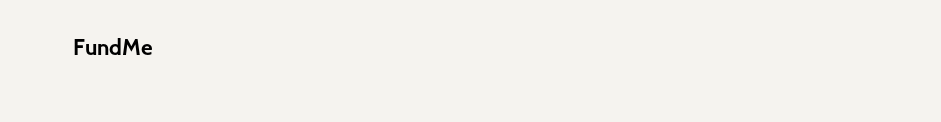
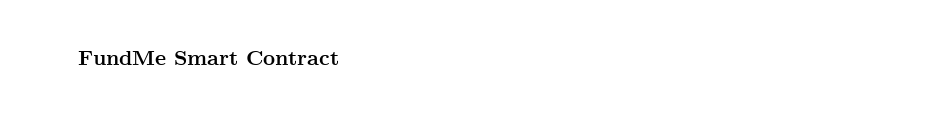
(153, 46) none -> [174,51,339,65] Smart Contract

